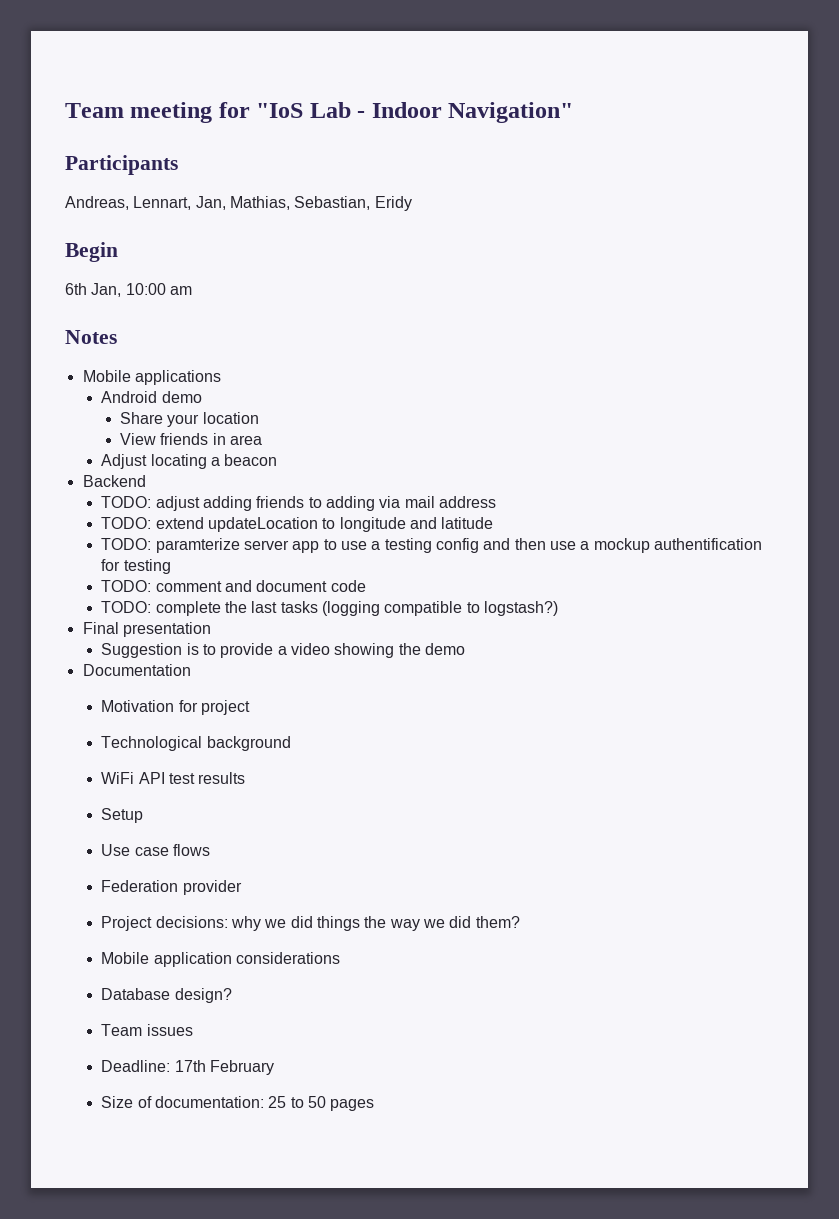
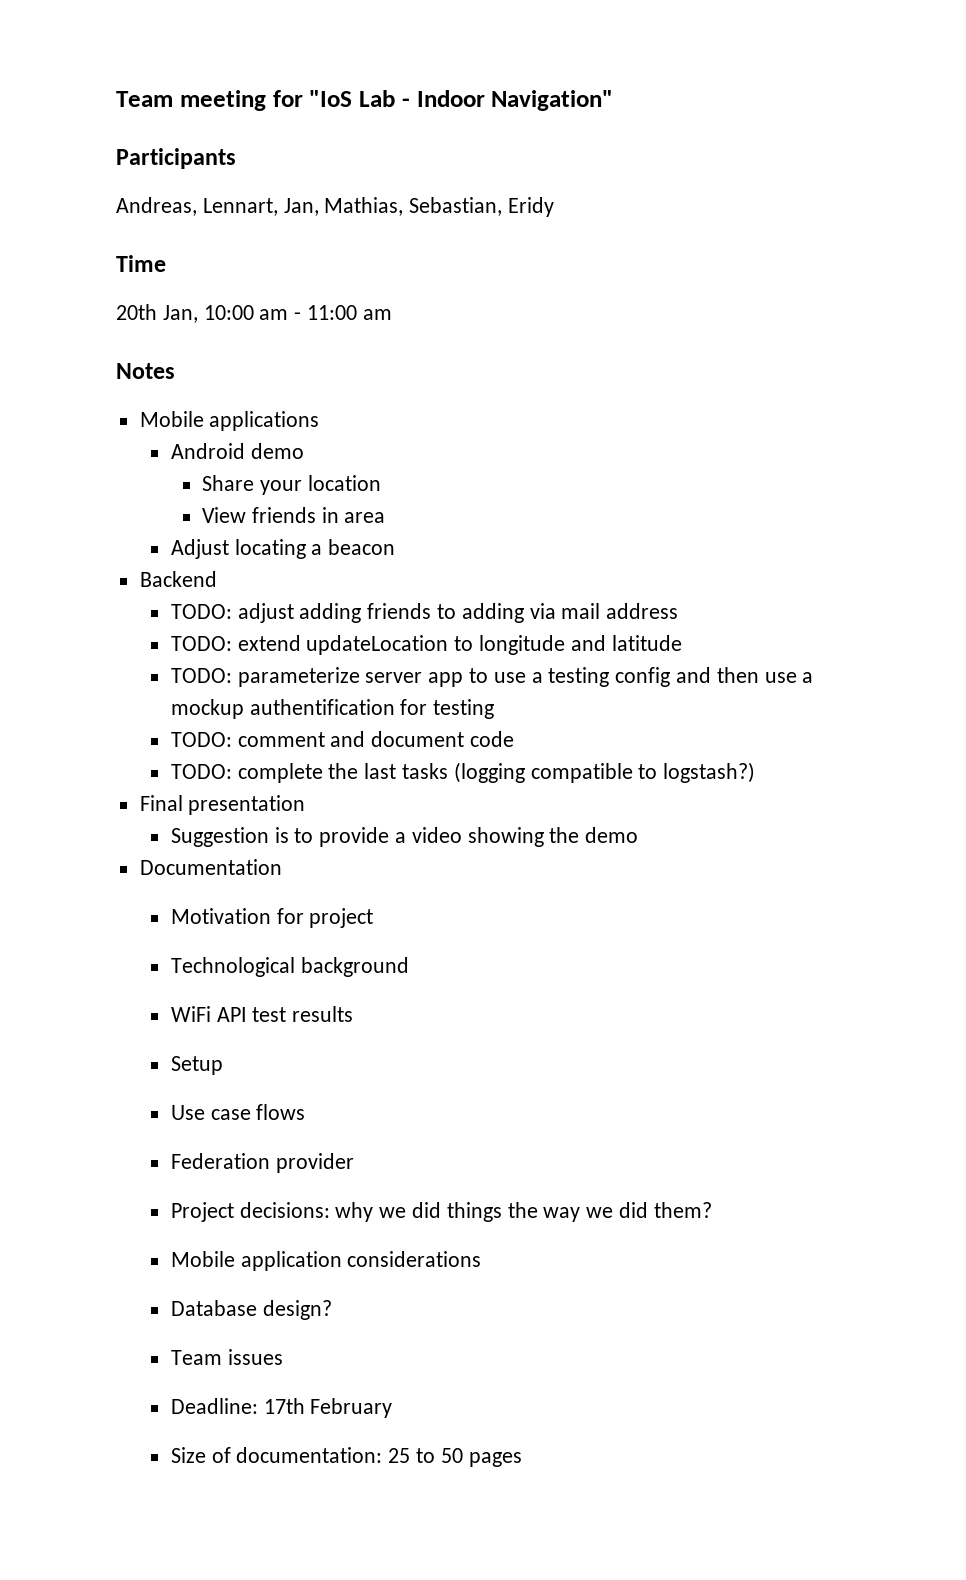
[65,242,118,262] [65,283,87,295] Begin // 6th -> [116,255,166,272] [116,304,157,320] Time // 20th
(192, 290) none -> [294,305,392,320] - 11:00 am
[155,538,240,553] paramterize -> [237,667,360,687] parameterize

